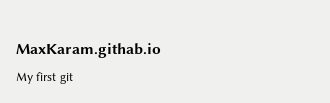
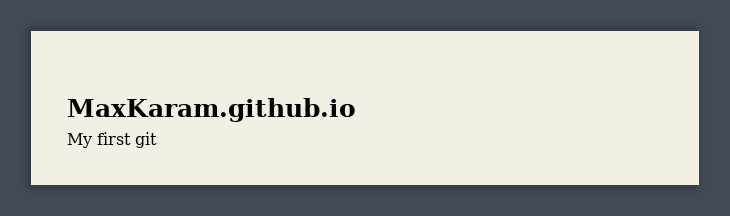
[16,43,161,58] MaxKaram.githab.io -> [67,98,356,122] MaxKaram.github.io

